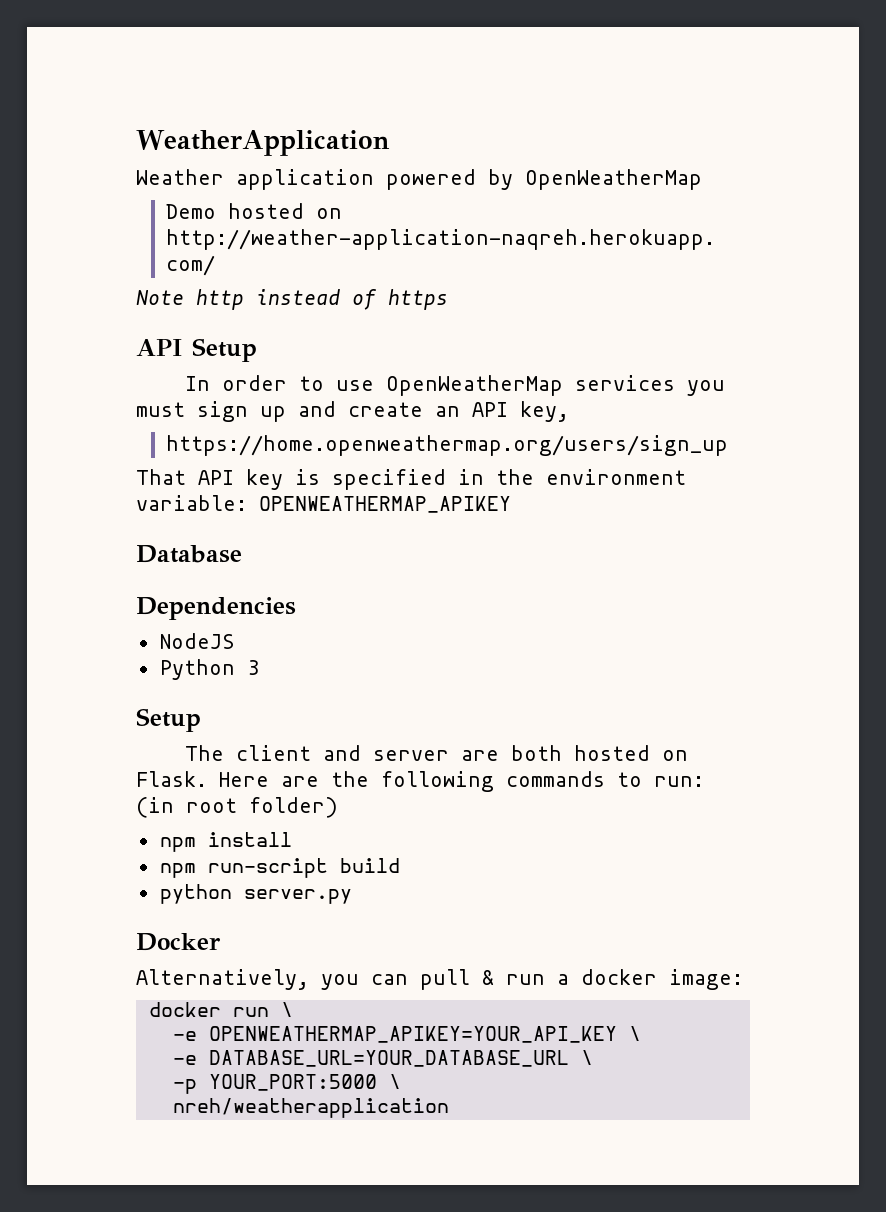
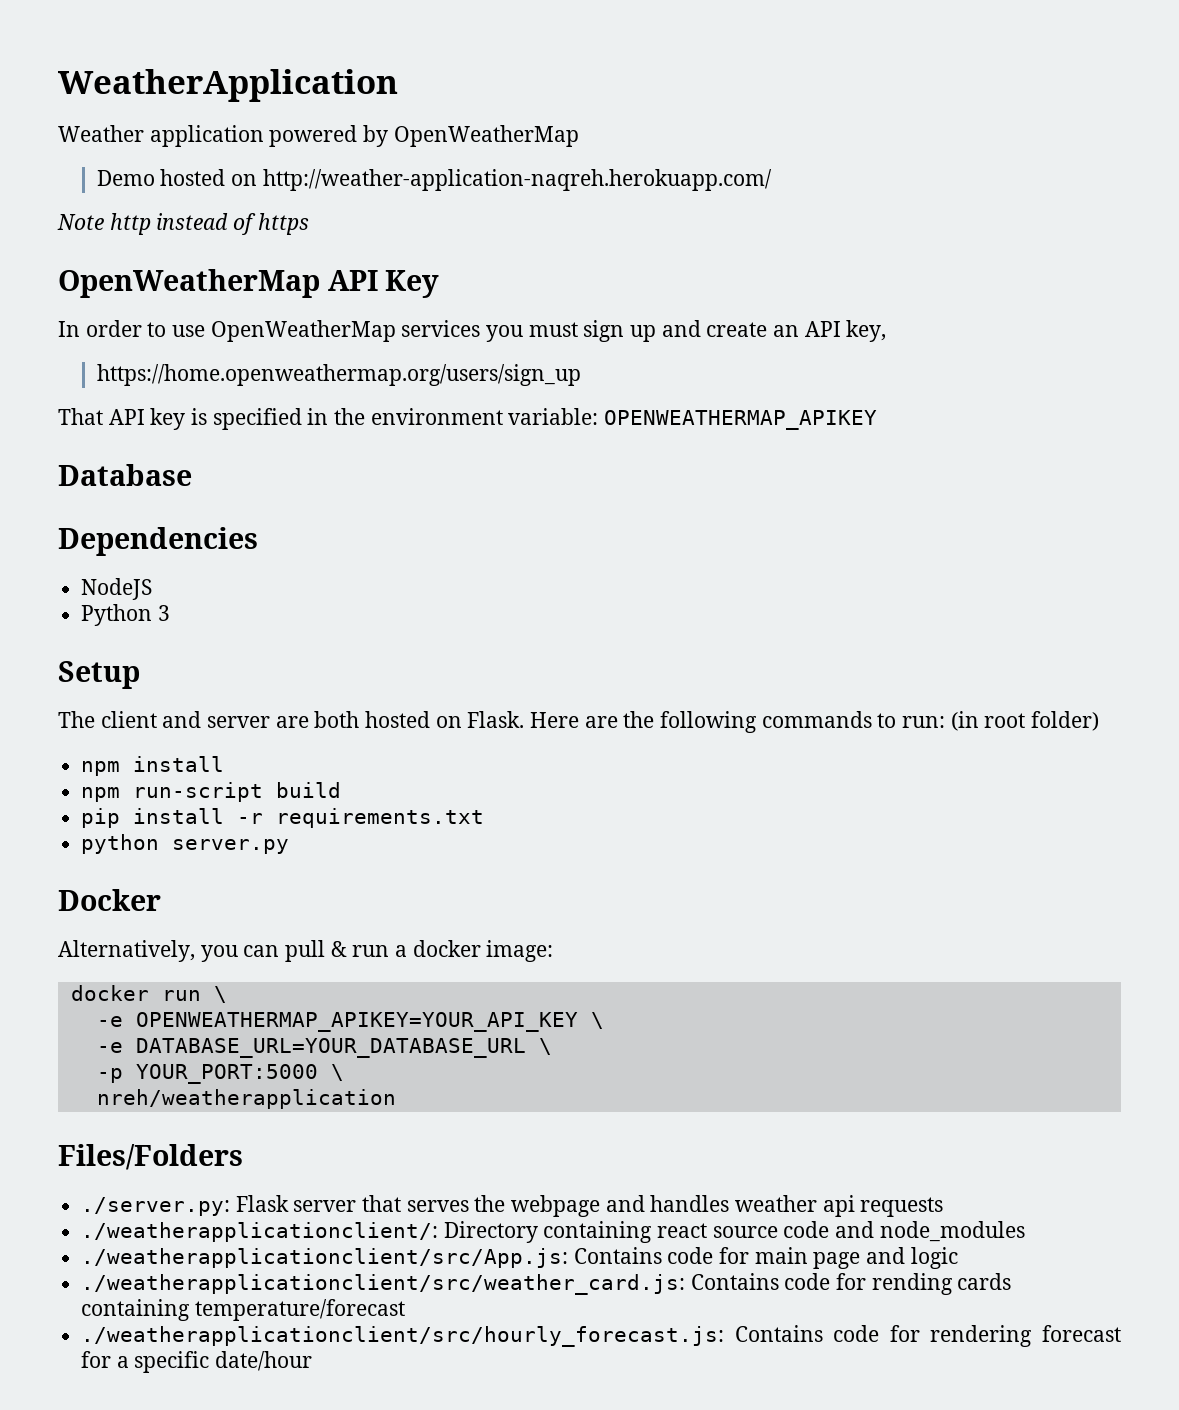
[136,338,257,362] API Setup -> [58,269,440,298] OpenWeatherMap API Key
(400, 865) none -> [81,808,485,828] // pip install -r requirements.txt
(449, 1108) none -> [58,1144,243,1170] [81,1195,944,1217] [81,1221,1025,1243] [81,1247,958,1269] [81,1273,1012,1295] [81,1299,405,1321] [81,1325,1122,1347] [81,1351,313,1373] // Files/Folders // ./server.py: Flask server that serves the webpage and handles weather api requests // ./weatherapplicationclient/: Directory containing react source code and node_modules // ./weatherapplicationclient/src/App.js: Contains code for main page and logic // ./weatherapplicationclient/src/weather_card.js: Contains code for rending cards containing temperature/forecast // ./weatherapplicationclient/src/hourly_forecast.js: Contains code for rendering forecast for a specific date/hour

